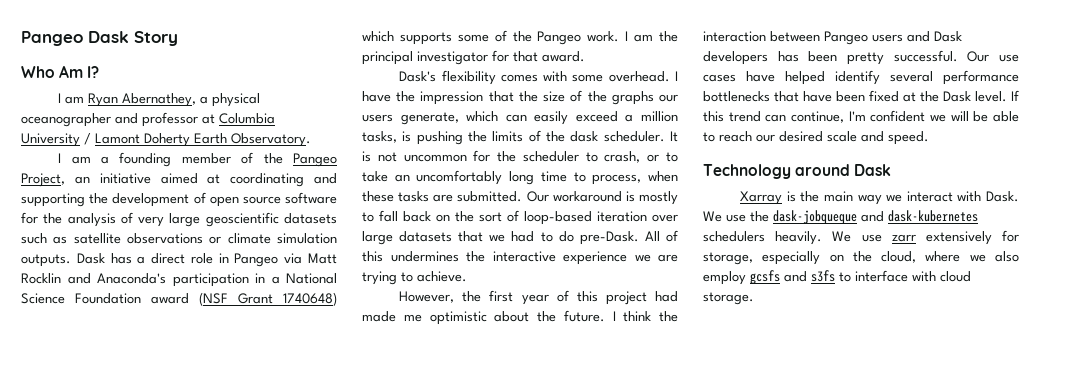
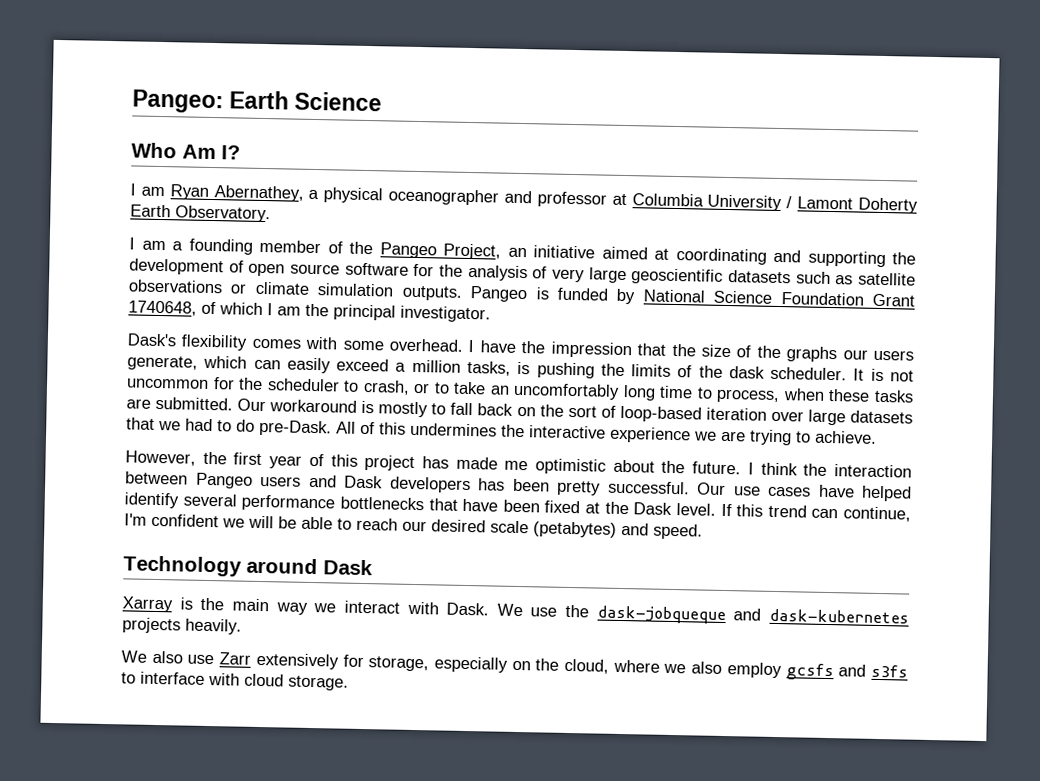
[21,31,178,46] Pangeo Dask Story -> [132,89,383,114] Pangeo: Earth Science
[76,253,337,267] [21,273,337,287] [21,292,337,306] [362,30,678,45] [362,50,585,65] Dask has a direct role in Pangeo via Matt Rocklin and Anaconda's participation in a National Science Foundation award (NSF Grant 1740648) which supports some of the Pangeo work. I am the principal investigator for that award. -> [470,286,915,307] [128,300,491,323] Pangeo is funded by National Science Foundation Grant 1740648, of which I am the principal investigator.
[655,291,678,302] had -> [421,456,449,469] has
(857, 136) none -> [533,521,617,538] (petabytes)
[703,231,765,242] schedulers -> [122,617,181,634] projects
[832,231,916,242] We use zarr -> [121,650,252,665] // We also use Zarr

